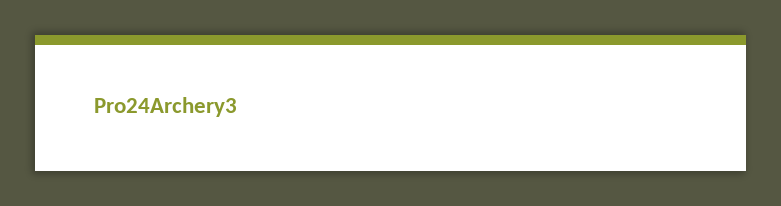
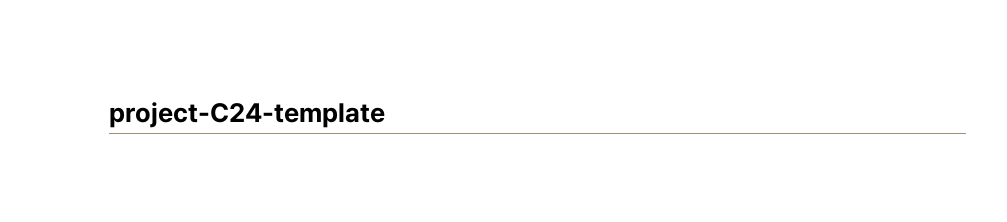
[94,97,237,117] Pro24Archery3 -> [109,102,385,128] project-C24-template

